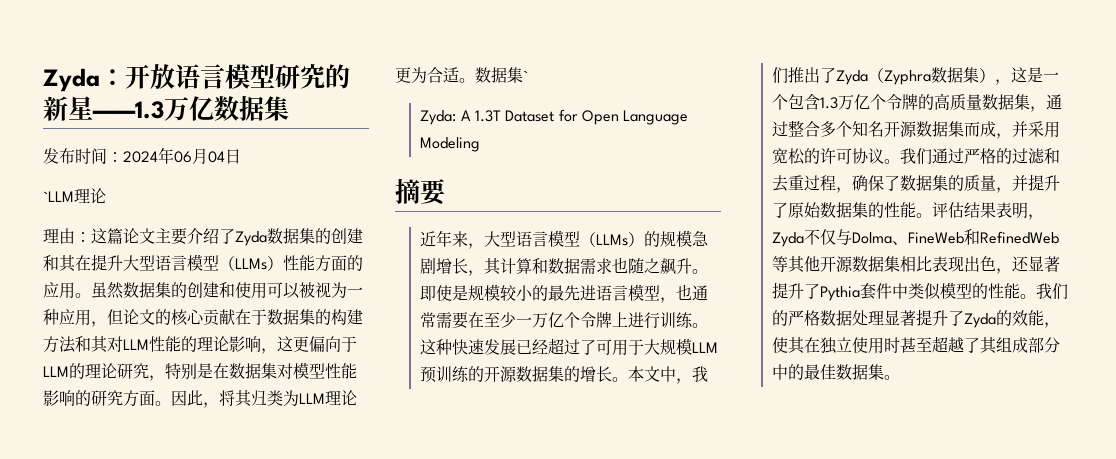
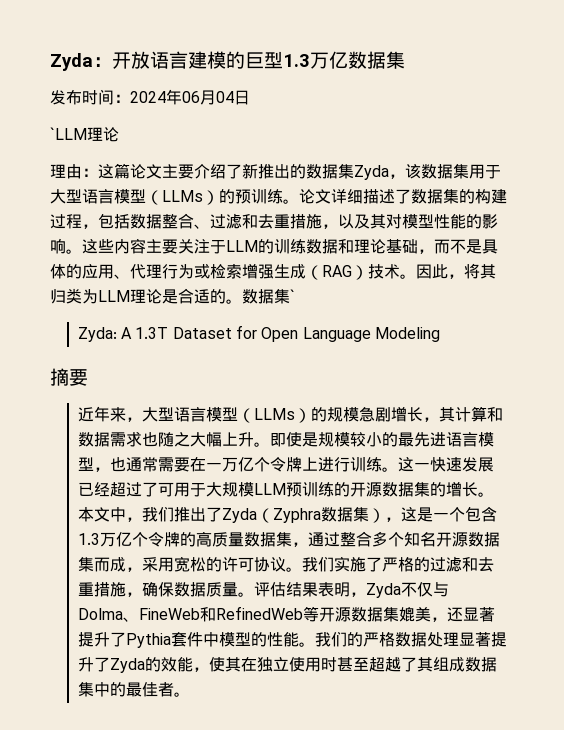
[225,64,350,89] [43,96,164,121] 模型研究的新星——1.3 -> [188,51,310,69] 建模的巨型1.3
[235,228,363,246] [43,254,363,272] [43,282,363,299] [43,309,363,327] [43,336,357,354] [43,362,357,381] [43,390,155,407] Zyda数据集的创建和其在提升大型语言模型（LLMs）性能方面的应用。虽然数据集的创建和使用可以被视为一种应用，但论文的核心贡献在于数据集的构建方法和其对LLM性能的理论影响，这更偏向于LLM的理论研究，特别是在数据集对模型性能影响的研究方面 -> [242,163,501,180] [50,189,507,205] [50,213,498,229] [50,238,498,254] [50,263,400,280] 新推出的数据集Zyda，该数据集用于大型语言模型（LLMs）的预训练。论文详细描述了数据集的构建过程，包括数据整合、过滤和去重措施，以及其对模型性能的影响。这些内容主要关注于LLM的训练数据和理论基础，而不是具体的应用、代理行为或检索增强生成（RAG）技术
[395,67,459,83] 更为合适 -> [162,288,226,304] 是合适的
[660,258,677,275] 飙 -> [189,432,238,447] 大幅上
[484,312,517,328] 至少 -> (206, 464) none
[436,339,453,355] 种 -> [413,463,430,470] 一
[1012,121,1029,137] 并 -> (142, 569) none
[932,148,965,164] 通过 -> [333,556,382,572] 实施了
[804,174,1061,193] [772,202,917,218] 过程，确保了数据集的质量，并提升了原始数据集的性能 -> [93,582,238,597] 措施，确保数据质量
[788,256,997,273] 其他开源数据集相比表现出色 -> [318,607,431,622] 开源数据集媲美
[908,283,942,300] 类似 -> (219, 639) none
[1028,337,1061,353] 部分 -> [464,657,497,672] [77,682,94,697] 数据集
[836,364,885,380] 数据集 -> [157,682,174,697] 者

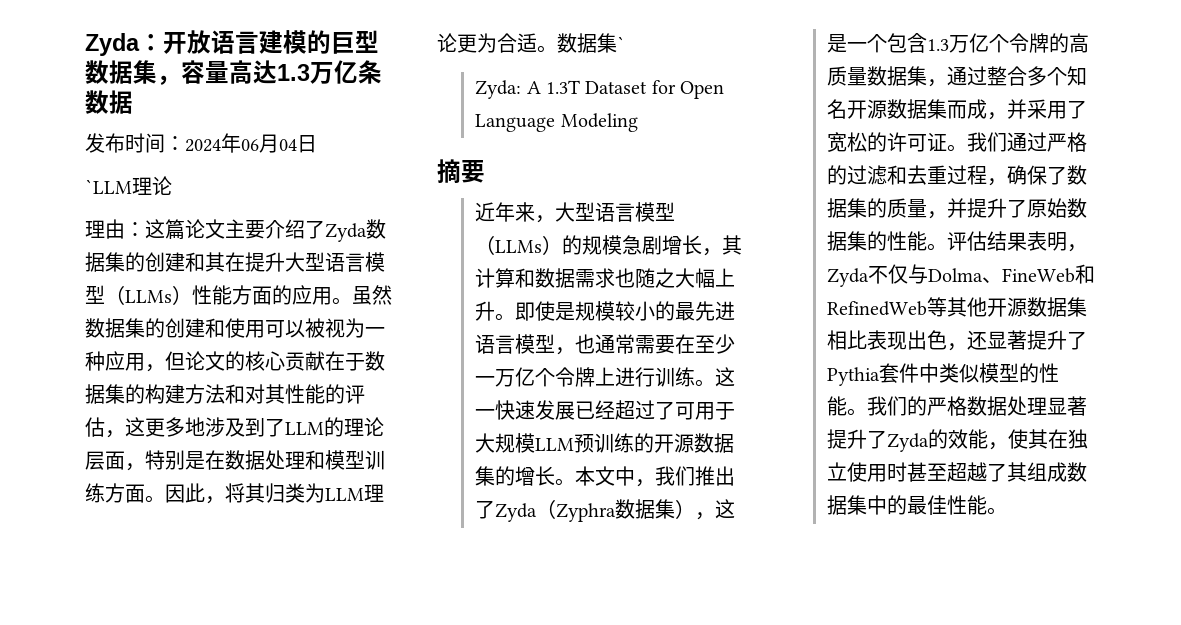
[283,51,405,69] 1.3万亿数据集 -> [85,60,382,85] [85,90,133,114] 数据集，容量高达1.3万亿条数据
[242,163,501,180] [50,189,507,205] [50,213,498,229] [50,238,498,254] [50,263,400,280] 新推出的数据集Zyda，该数据集用于大型语言模型（LLMs）的预训练。论文详细描述了数据集的构建过程，包括数据整合、过滤和去重措施，以及其对模型性能的影响。这些内容主要关注于LLM的训练数据和理论基础，而不是具体的应用、代理行为或检索增强生成（RAG）技术 -> [325,219,386,242] [85,252,385,272] [85,285,392,305] [85,318,385,338] [85,351,385,372] [85,384,365,404] [85,417,384,438] [85,450,385,471] [85,483,145,503] Zyda数据集的创建和其在提升大型语言模型（LLMs）性能方面的应用。虽然数据集的创建和使用可以被视为一种应用，但论文的核心贡献在于数据集的构建方法和对其性能的评估，这更多地涉及到了LLM的理论层面，特别是在数据处理和模型训练方面
[162,288,226,304] 是合适的 -> [457,33,537,53] 更为合适
(206, 464) none -> [695,334,736,354] 至少
[141,557,174,572] 采用 -> [1007,99,1088,119] 并采用了
[253,556,494,572] [77,582,238,597] 协议。我们实施了严格的过滤和去重措施，确保数据质量 -> [927,132,1088,152] [827,165,1088,186] [827,198,1088,219] [827,231,928,251] 证。我们通过严格的过滤和去重过程，确保了数据集的质量，并提升了原始数据集的性能
[318,607,431,622] 开源数据集媲美 -> [947,297,1088,317] [827,330,948,350] 其他开源数据集相比表现出色
(219, 639) none -> [939,363,980,383] 类似
[157,682,174,697] 者 -> [947,495,988,515] 性能

